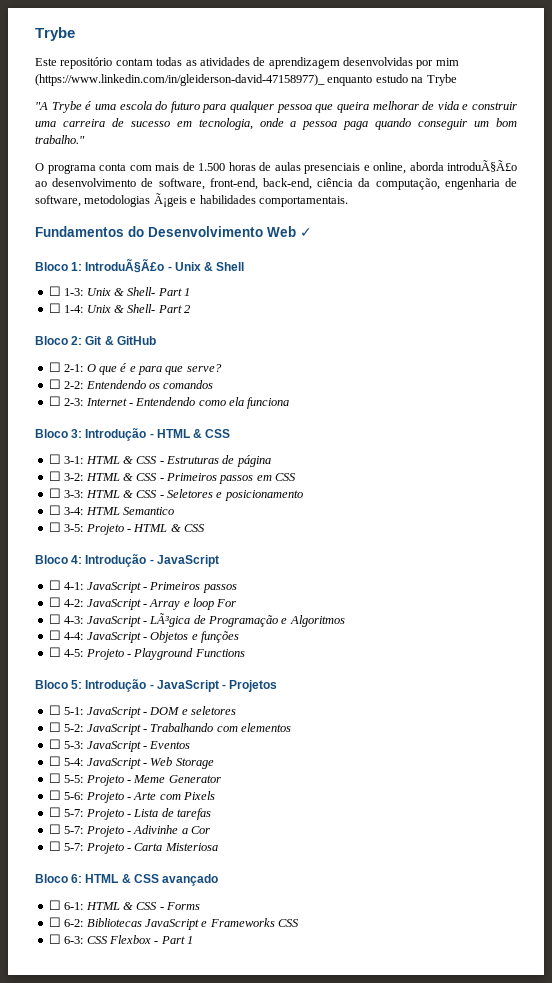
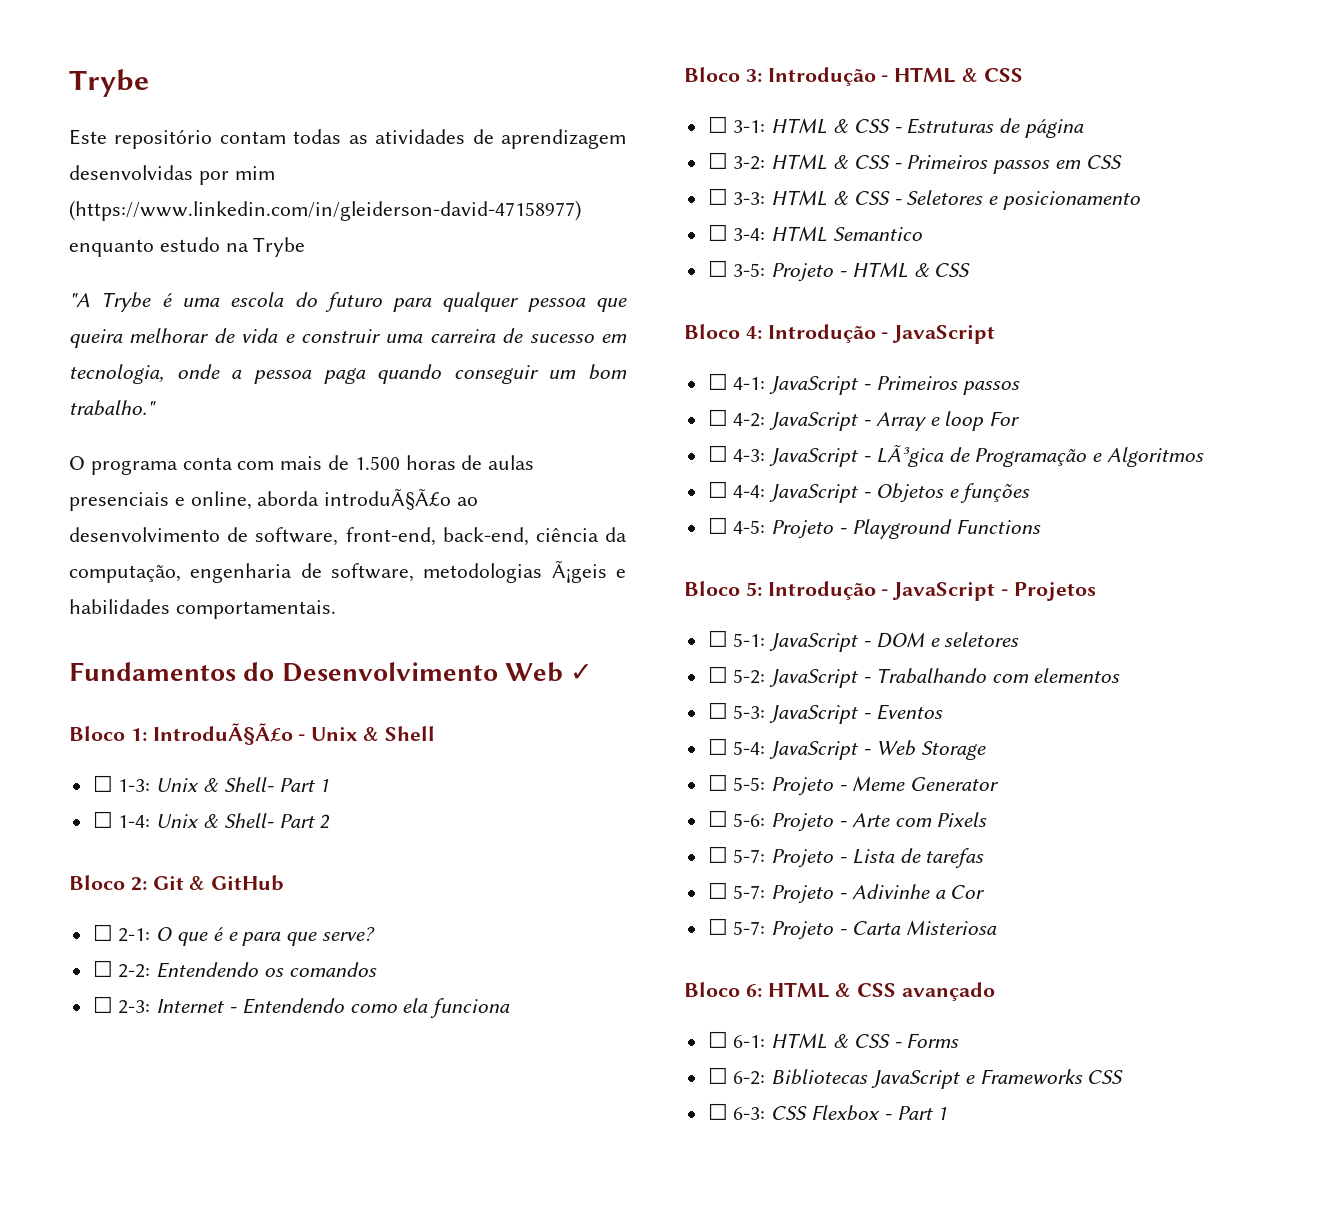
[35,74,325,86] (https://www.linkedin.com/in/gleiderson-david-47158977)_ -> [69,200,581,221] (https://www.linkedin.com/in/gleiderson-david-47158977)

